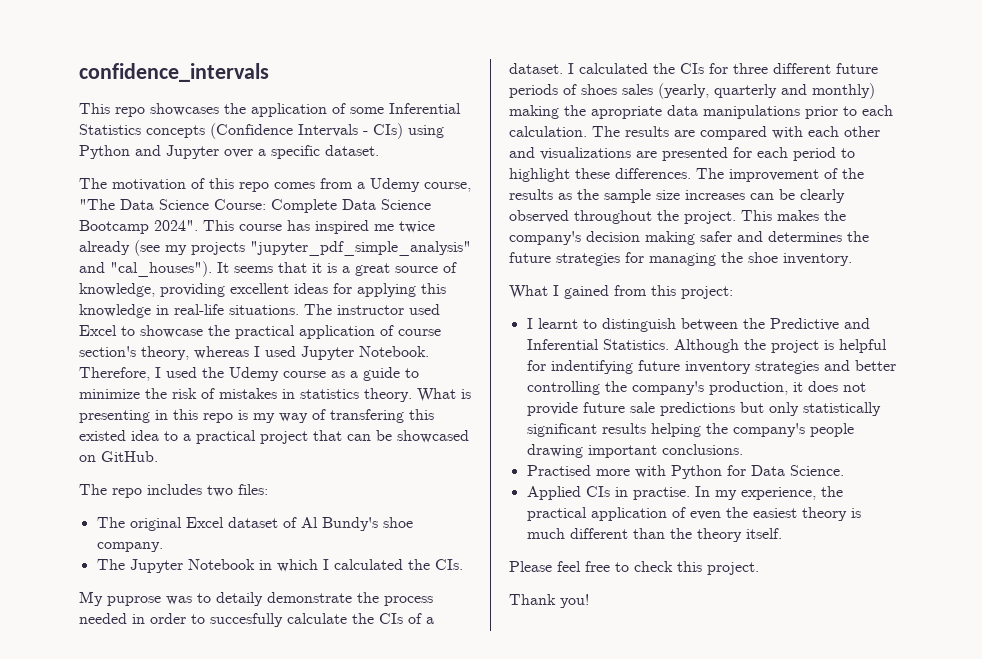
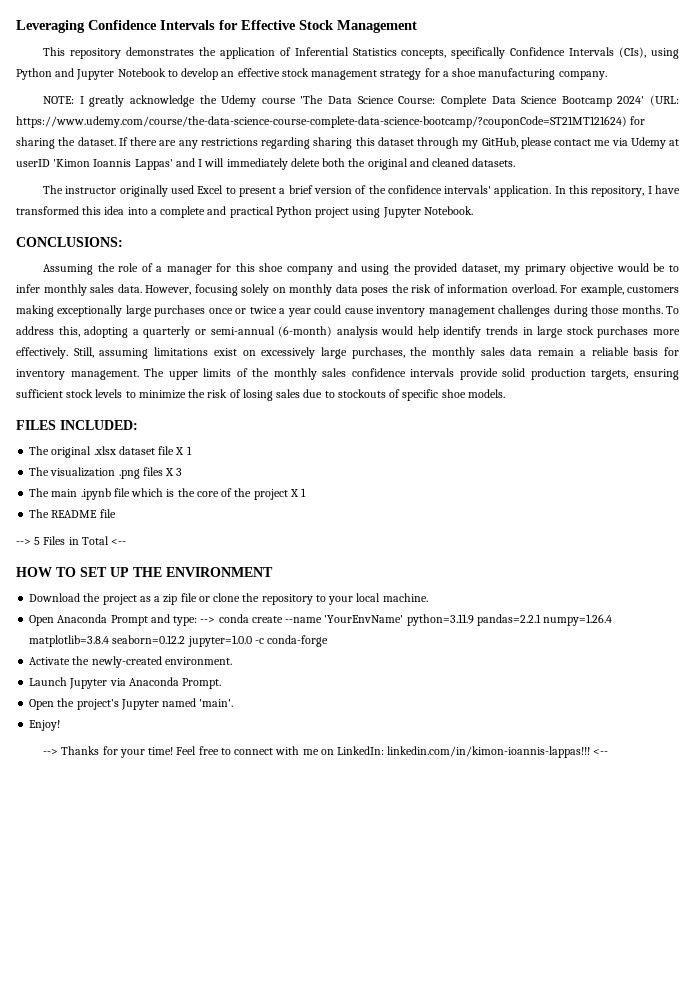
[79,63,269,82] [79,103,219,117] confidence_intervals // This repo showcases -> [16,20,417,33] [43,47,194,59] Leveraging Confidence Intervals for Effective Stock Management // This repository demonstrates
[350,107,384,114] some -> (291, 51) none
[146,123,444,139] [79,145,379,159] [79,178,471,192] [79,199,115,210] concepts (Confidence Intervals - CIs) using Python and Jupyter over a specific dataset. // The motivation of this repo comes from a Udemy course, "The -> [401,47,679,59] [16,68,607,80] [43,95,324,107] concepts, specifically Confidence Intervals (CIs), using Python and Jupyter Notebook to develop an effective stock management strategy for a shoe manufacturing company. // NOTE: I greatly acknowledge the Udemy course 'The
[154,220,435,234] [79,240,471,256] [79,261,457,277] [79,283,446,297] [79,304,299,318] 2024". This course has inspired me twice already (see my projects "jupyter_pdf_simple_analysis" and "cal_houses"). It seems that it is a great source of knowledge, providing excellent ideas for applying this knowledge in real-life situations. -> [617,95,679,106] [16,116,646,128] [16,137,679,149] [16,158,516,170] 2024' (URL: https://www.udemy.com/course/the-data-science-course-complete-data-science-bootcamp/?couponCode=ST21MT121624) for sharing the dataset. If there are any restrictions regarding sharing this dataset through my GitHub, please contact me via Udemy at userID 'Kimon Ioannis Lappas' and I will immediately delete both the original and cleaned datasets. //
(404, 310) none -> [119,185,168,197] originally
[140,325,441,339] [79,346,429,360] [79,367,400,381] showcase the practical application of course section's theory, whereas I used Jupyter Notebook. Therefore, I used the Udemy course as a guide -> [238,185,681,197] [16,206,473,218] [16,237,123,247] [43,263,679,275] [16,284,679,296] [16,305,679,317] [16,326,680,338] [16,347,679,359] [16,368,679,380] [16,389,123,398] present a brief version of the confidence intervals' application. In this repository, I have transformed this idea into a complete and practical Python project using Jupyter Notebook. // CONCLUSIONS: // Assuming the role of a manager for this shoe company and using the provided dataset, my primary objective would be to infer monthly sales data. However, focusing solely on monthly data poses the risk of information overload. For example, customers making exceptionally large purchases once or twice a year could cause inventory management challenges during those months. To address this, adopting a quarterly or semi-annual (6-month) analysis would help identify trends in large stock purchases more effectively. Still, assuming limitations exist on excessively large purchases, the monthly sales data remain a reliable basis for inventory management. The upper limits of the monthly sales confidence intervals provide solid production targets, ensuring sufficient stock levels
[219,388,471,402] [79,409,434,423] [79,430,469,444] [79,451,158,462] [79,484,268,498] [96,517,413,531] [96,542,163,552] [96,559,463,573] [79,591,433,606] [79,613,434,627] [509,63,878,74] [509,83,875,99] [509,105,893,119] [509,126,880,140] [509,147,855,161] [509,168,864,182] [509,189,845,203] [509,210,846,224] [509,231,869,245] [509,252,852,266] [509,285,733,299] [526,318,870,332] [526,339,887,353] [526,360,896,374] [526,381,866,395] [526,402,881,416] [526,423,854,437] [526,444,743,458] [526,465,844,479] [526,486,843,500] [526,507,861,521] [526,528,782,542] [509,561,759,575] [509,594,589,608] mistakes in statistics theory. What is presenting in this repo is my way of transfering this existed idea to a practical project that can be showcased on GitHub. // The repo includes two files: // The original Excel dataset of Al Bundy's shoe company. // The Jupyter Notebook in which I calculated the CIs. // My puprose was to detaily demonstrate the process needed in order to succesfully calculate the CIs of a dataset. I calculated the CIs for three different future periods of shoes sales (yearly, quarterly and monthly) making the apropriate data manipulations prior to each calculation. The results are compared with each other and visualizations are presented for each period to highlight these differences. The improvement of the results as the sample size increases can be clearly observed throughout the project. This makes the company's decision making safer and determines the future strategies for managing the shoe inventory. // What I gained from this project: // I learnt to distinguish between the Predictive and Inferential Statistics. Although the project is helpful for indentifying future inventory strategies and better controlling the company's production, it does not provide future sale predictions but only statistically significant results helping the company's people drawing important conclusions. // Practised more with Python for Data Science. // Applied CIs in practise. In my experience, the practical application of even the easiest theory is much different than the theory itself. // Please feel free to check this project. // Thank you! -> [242,389,505,401] [16,420,138,430] [29,446,192,458] [29,467,183,479] [29,488,307,500] [29,509,116,518] [16,536,127,545] [16,567,273,577] [29,593,428,605] [29,614,613,626] [29,635,329,647] [29,656,232,668] [29,677,222,689] [29,698,234,710] [29,720,61,731] [43,746,609,758] losing sales due to stockouts of specific shoe models. // FILES INCLUDED: // The original .xlsx dataset file X 1 // The visualization .png files X 3 // The main .ipynb file which is the core of the project X 1 // The README file // --> 5 Files in Total <-- // HOW TO SET UP THE ENVIRONMENT // Download the project as a zip file or clone the repository to your local machine. // Open Anaconda Prompt and type: --> conda create --name 'YourEnvName' python=3.11.9 pandas=2.2.1 numpy=1.26.4 matplotlib=3.8.4 seaborn=0.12.2 jupyter=1.0.0 -c conda-forge // Activate the newly-created environment. // Launch Jupyter via Anaconda Prompt. // Open the project's Jupyter named 'main'. // Enjoy! // --> Thanks for your time! Feel free to connect with me on LinkedIn: linkedin.com/in/kimon-ioannis-lappas!!! <--

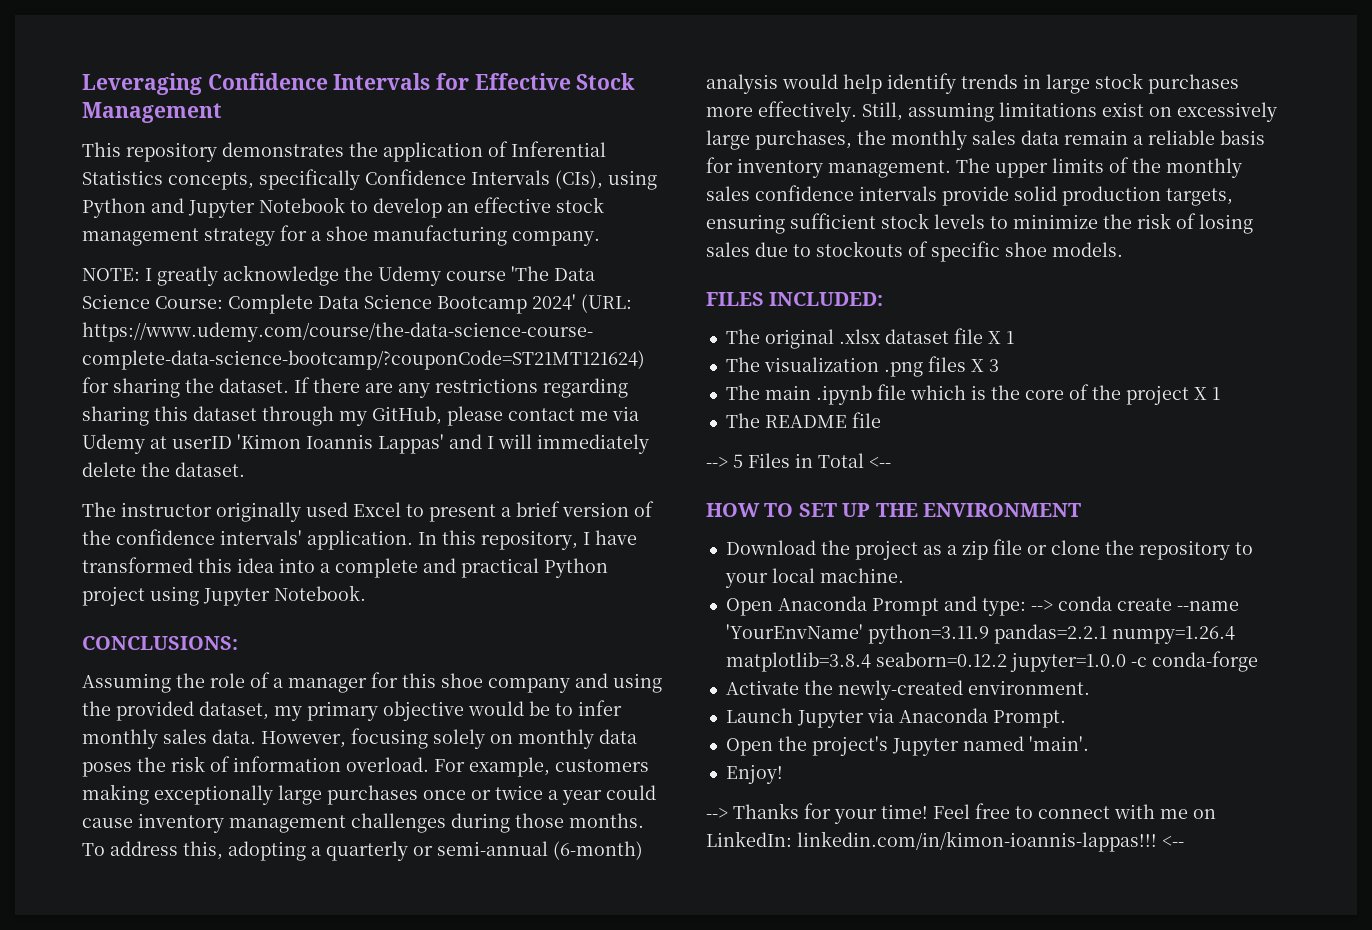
[322,158,516,170] both the original and cleaned datasets. -> [141,462,245,477] the dataset.

